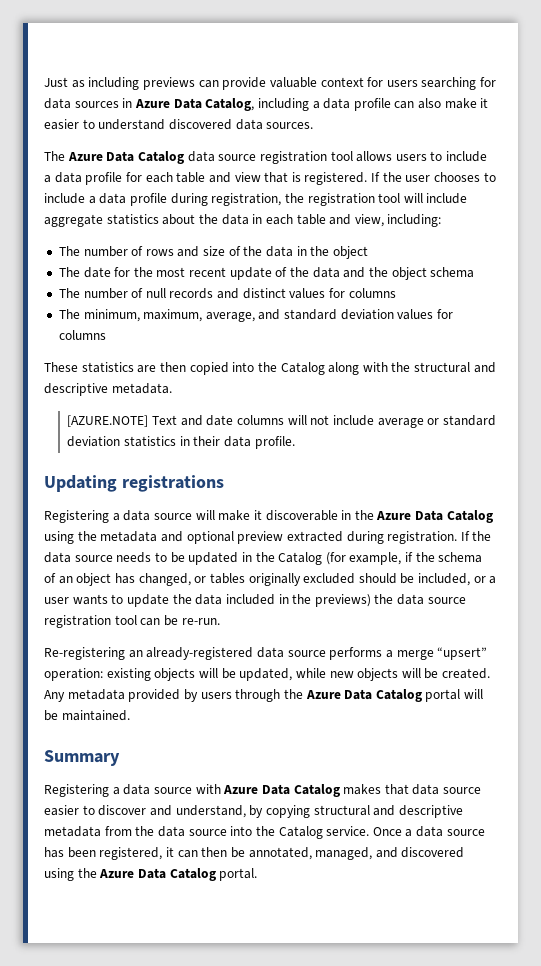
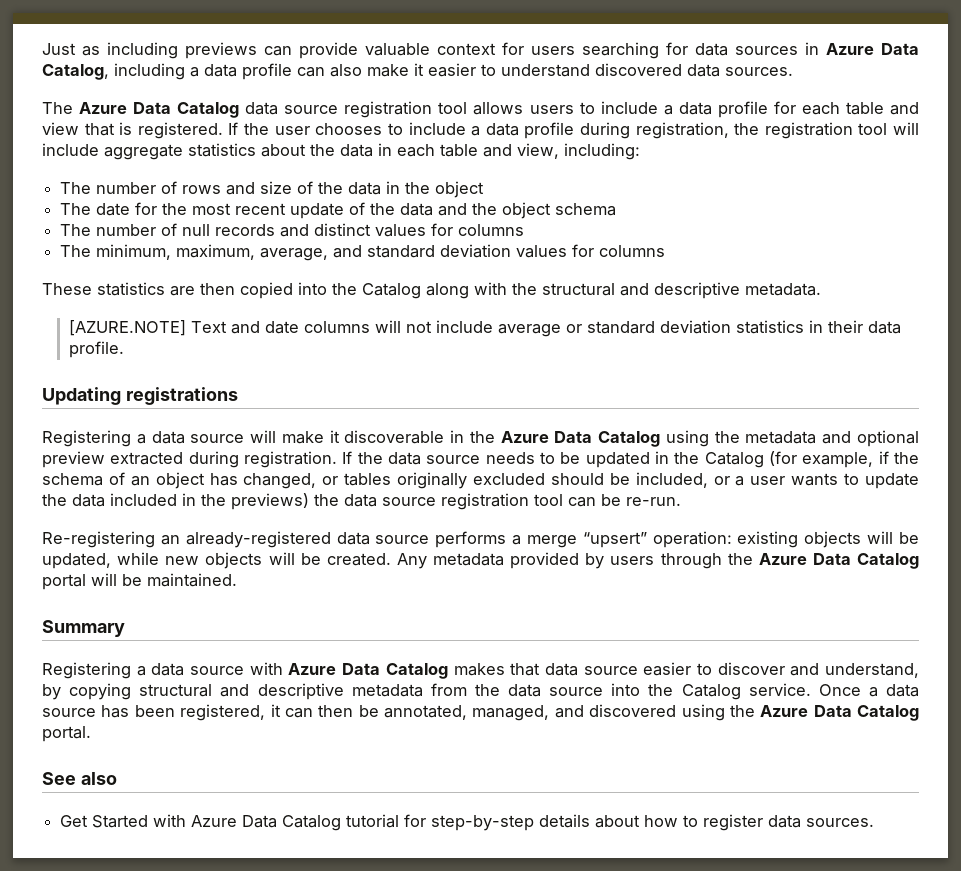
(258, 874) none -> [42,772,117,785] [60,814,875,831] // See also // Get Started with Azure Data Catalog tutorial for step-by-step details about how to register data sources.

